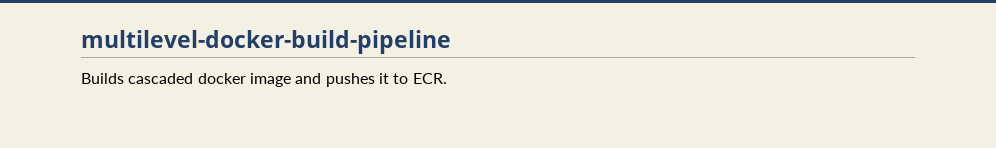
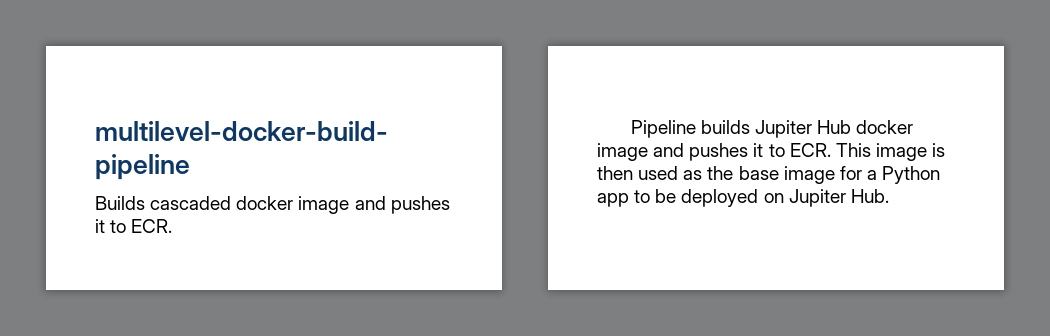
(447, 78) none -> [630,120,914,138] [597,143,946,161] [597,166,941,184] [597,189,889,207] // Pipeline builds Jupiter Hub docker image and pushes it to ECR. This image is then used as the base image for a Python app to be deployed on Jupiter Hub.

